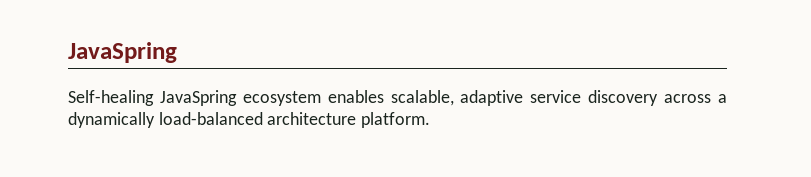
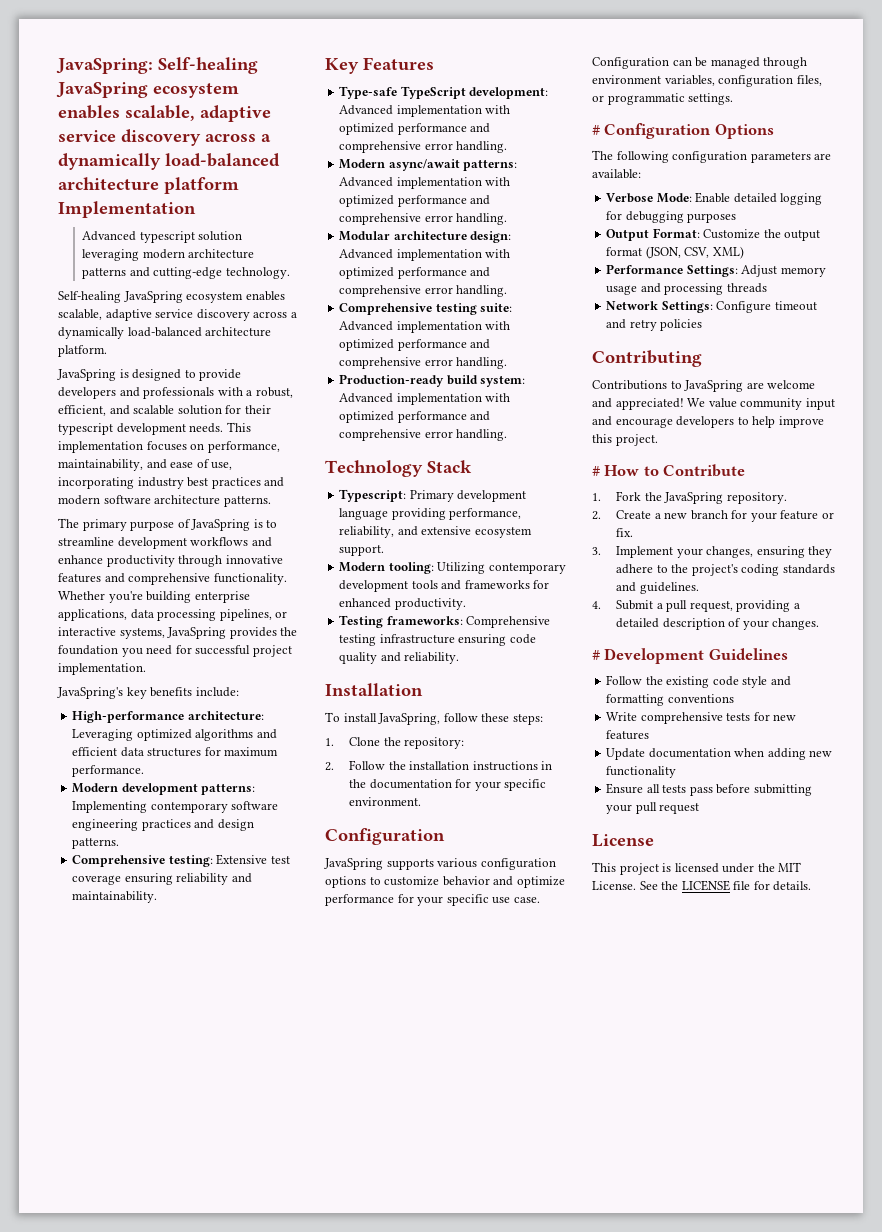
[68,42,177,63] JavaSpring -> [56,57,258,74] [56,82,239,98] [58,105,271,122] [58,129,271,146] [58,153,280,170] [58,177,239,194] [58,201,196,218] [82,231,243,243] [82,249,255,261] [82,267,290,279] JavaSpring: Self-healing JavaSpring ecosystem enables scalable, adaptive service discovery across a dynamically load-balanced architecture platform Implementation // Advanced typescript solution leveraging modern architecture patterns and cutting-edge technology.
(431, 120) none -> [57,369,242,381] [58,387,293,399] [58,405,271,416] [58,422,251,435] [58,441,280,453] [58,459,233,471] [58,477,285,489] [58,495,271,507] [58,518,278,531] [58,537,272,549] [58,555,283,567] [58,573,287,585] [58,591,250,603] [58,609,288,621] [58,627,298,639] [58,645,292,657] [58,663,146,675] [57,687,239,699] [72,711,264,723] [72,729,277,741] [72,747,279,757] [72,765,145,777] [72,783,256,795] [72,801,279,813] [72,819,254,831] [72,838,120,849] [72,854,290,867] [72,873,252,885] [72,891,158,903] [325,57,434,74] [339,86,549,99] [339,105,511,117] [339,123,491,135] [339,141,508,153] [339,159,518,171] [339,177,511,189] [339,195,491,207] [339,213,508,225] [339,231,512,243] [339,249,511,261] [339,267,491,279] [339,285,508,297] [339,303,513,315] [339,321,511,333] [339,339,491,351] [339,357,508,369] [339,374,526,387] [339,393,511,405] [339,411,491,423] [339,429,508,441] [325,460,472,477] [339,489,527,502] [339,508,522,520] [339,526,532,538] [339,545,385,556] [339,562,566,574] [339,580,550,592] [339,598,466,610] [339,615,551,628] [339,634,536,646] [339,652,460,664] [325,683,423,696] [325,712,543,725] [325,737,465,749] [325,760,553,771] [349,779,547,791] [349,797,422,806] [325,828,445,845] [324,858,556,870] [325,876,565,888] [325,894,540,906] [592,57,808,69] [592,75,822,87] [592,93,734,105] [592,123,774,139] [592,150,832,163] [592,169,641,179] [606,192,823,205] [606,211,737,223] [606,228,821,241] [606,246,744,259] [606,264,826,277] [606,283,767,295] [606,301,817,313] [606,319,703,331] [592,350,702,367] [592,380,816,392] [592,398,835,410] [592,416,824,428] [592,434,658,446] [592,464,746,477] [592,491,787,504] [592,510,834,522] [616,528,634,537] [592,546,833,558] [616,564,835,576] [616,582,699,594] [592,600,800,612] [616,618,820,630] [592,648,788,664] [606,675,791,688] [606,694,734,706] [606,712,797,724] [606,730,650,740] [606,748,833,760] [606,766,677,778] [606,783,812,796] [606,802,700,814] [592,834,654,847] [592,862,802,875] [592,880,812,891] // JavaSpring is designed to provide developers and professionals with a robust, efficient, and scalable solution for their typescript development needs. This implementation focuses on performance, maintainability, and ease of use, incorporating industry best practices and modern software architecture patterns. // The primary purpose of JavaSpring is to streamline development workflows and enhance productivity through innovative features and comprehensive functionality. Whether you're building enterprise applications, data processing pipelines, or interactive systems, JavaSpring provides the foundation you need for successful project implementation. // JavaSpring's key benefits include: // High-performance architecture: Leveraging optimized algorithms and efficient data structures for maximum performance. // Modern development patterns: Implementing contemporary software engineering practices and design patterns. // Comprehensive testing: Extensive test coverage ensuring reliability and maintainability. // Key Features // Type-safe TypeScript development: Advanced implementation with optimized performance and comprehensive error handling. // Modern async/await patterns: Advanced implementation with optimized performance and comprehensive error handling. // Modular architecture design: Advanced implementation with optimized performance and comprehensive error handling. // Comprehensive testing suite: Advanced implementation with optimized performance and comprehensive error handling. // Production-ready build system: Advanced implementation with optimized performance and comprehensive error handling. // Technology Stack // Typescript: Primary development language providing performance, reliability, and extensive ecosystem support. // Modern tooling: Utilizing contemporary development tools and frameworks for enhanced productivity. // Testing frameworks: Comprehensive testing infrastructure ensuring code quality and reliability. // Installation // To install JavaSpring, follow these steps: // 1. Clone the repository: // 2. Follow the installation instructions in the documentation for your specific environment. // Configuration // JavaSpring supports various configuration options to customize behavior and optimize performance for your specific use case. Configuration can be managed through environment variables, configuration files, or programmatic settings. // # Configuration Options // The following configuration parameters are available: // Verbose Mode: Enable detailed logging for debugging purposes // Output Format: Customize the output format (JSON, CSV, XML) // Performance Settings: Adjust memory usage and processing threads // Network Settings: Configure timeout and retry policies // Contributing // Contributions to JavaSpring are welcome and appreciated! We value community input and encourage developers to help improve this project. // # How to Contribute // 1. Fork the JavaSpring repository. // 2. Create a new branch for your feature or fix. // 3. Implement your changes, ensuring they adhere to the project's coding standards and guidelines. // 4. Submit a pull request, providing a detailed description of your changes. // # Development Guidelines // Follow the existing code style and formatting conventions // Write comprehensive tests for new features // Update documentation when adding new functionality // Ensure all tests pass before submitting your pull request // License // This project is licensed under the MIT License. See the LICENSE file for details.

